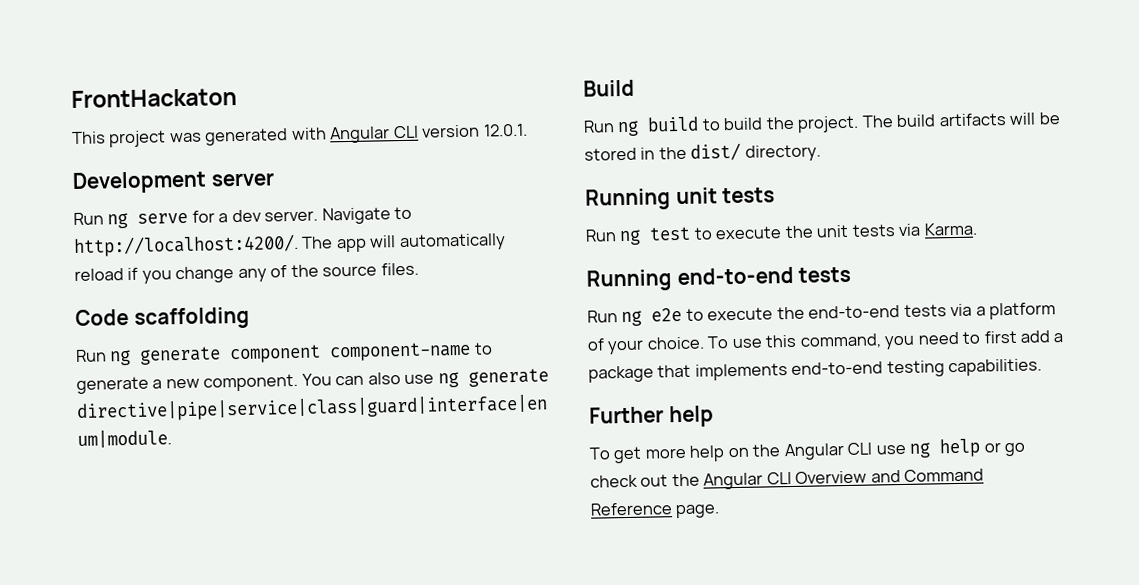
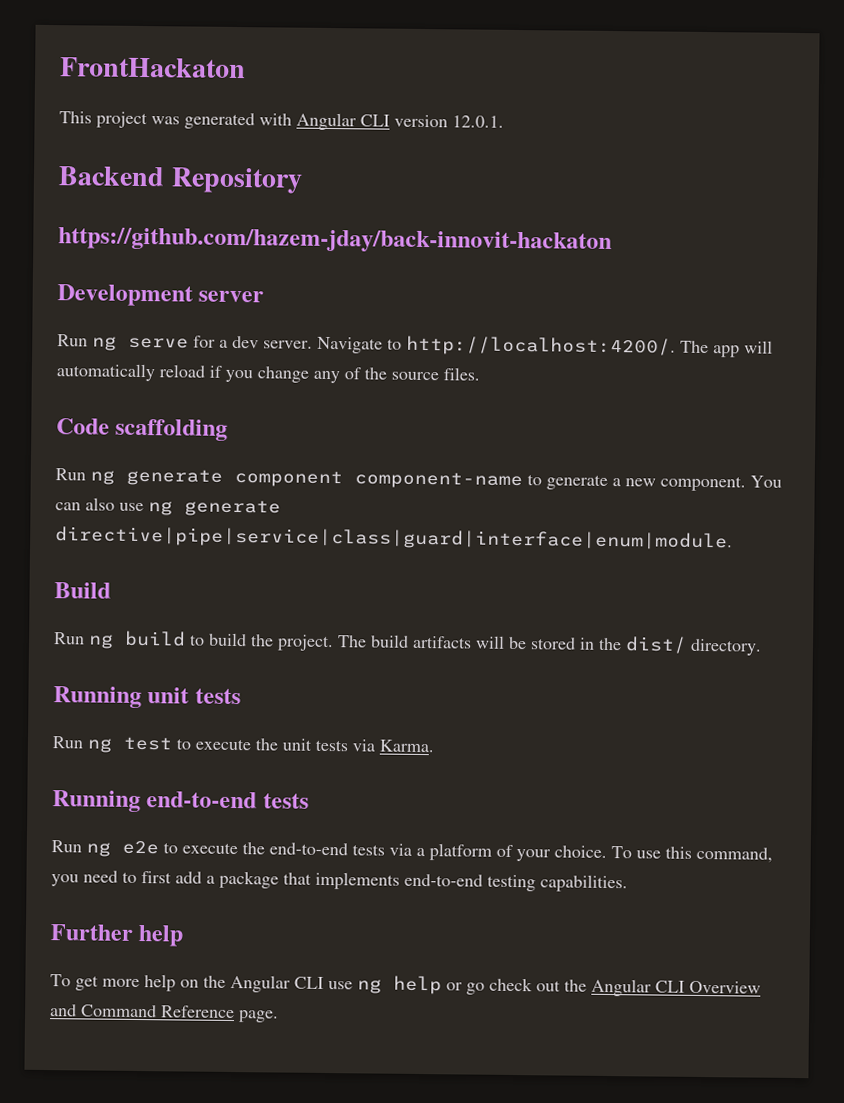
(528, 130) none -> [58,166,303,194] [58,227,612,254] // Backend Repository // https://github.com/hazem-jday/back-innovit-hackaton

